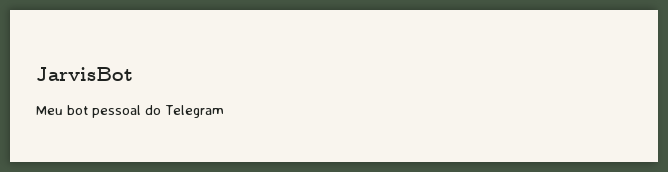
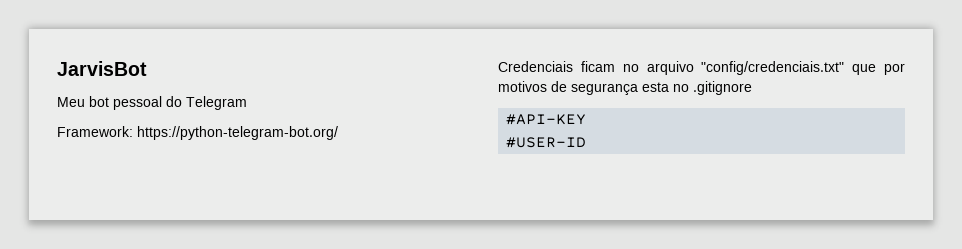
(224, 111) none -> [57,126,338,140] [498,61,905,75] [498,81,752,95] [506,114,587,125] [506,137,587,148] // Framework: https://python-telegram-bot.org/ // Credenciais ficam no arquivo "config/credenciais.txt" que por motivos de segurança esta no .gitignore // #API-KEY // #USER-ID

